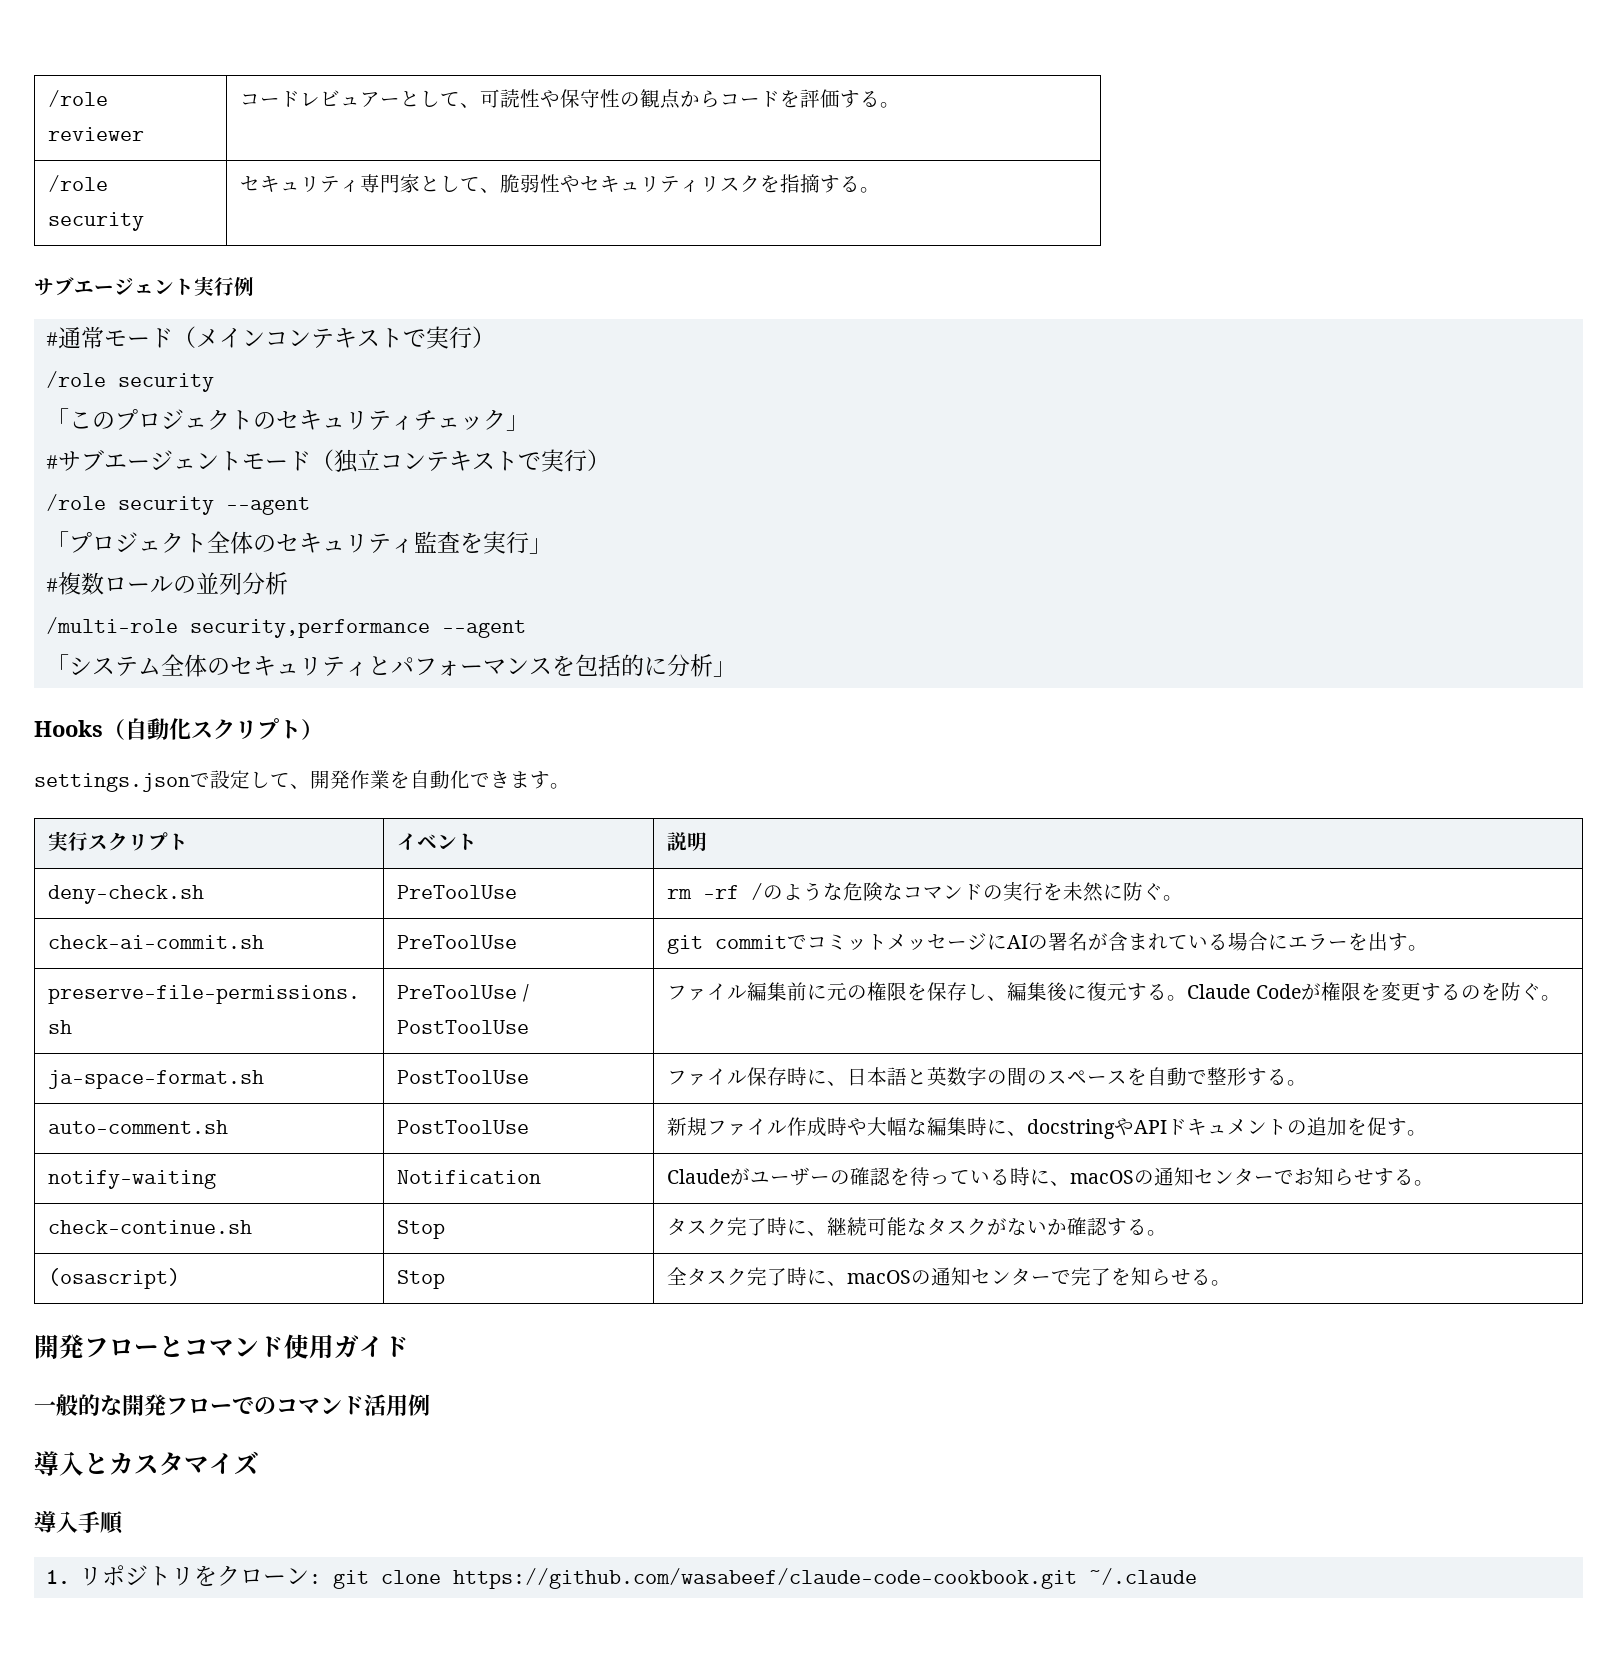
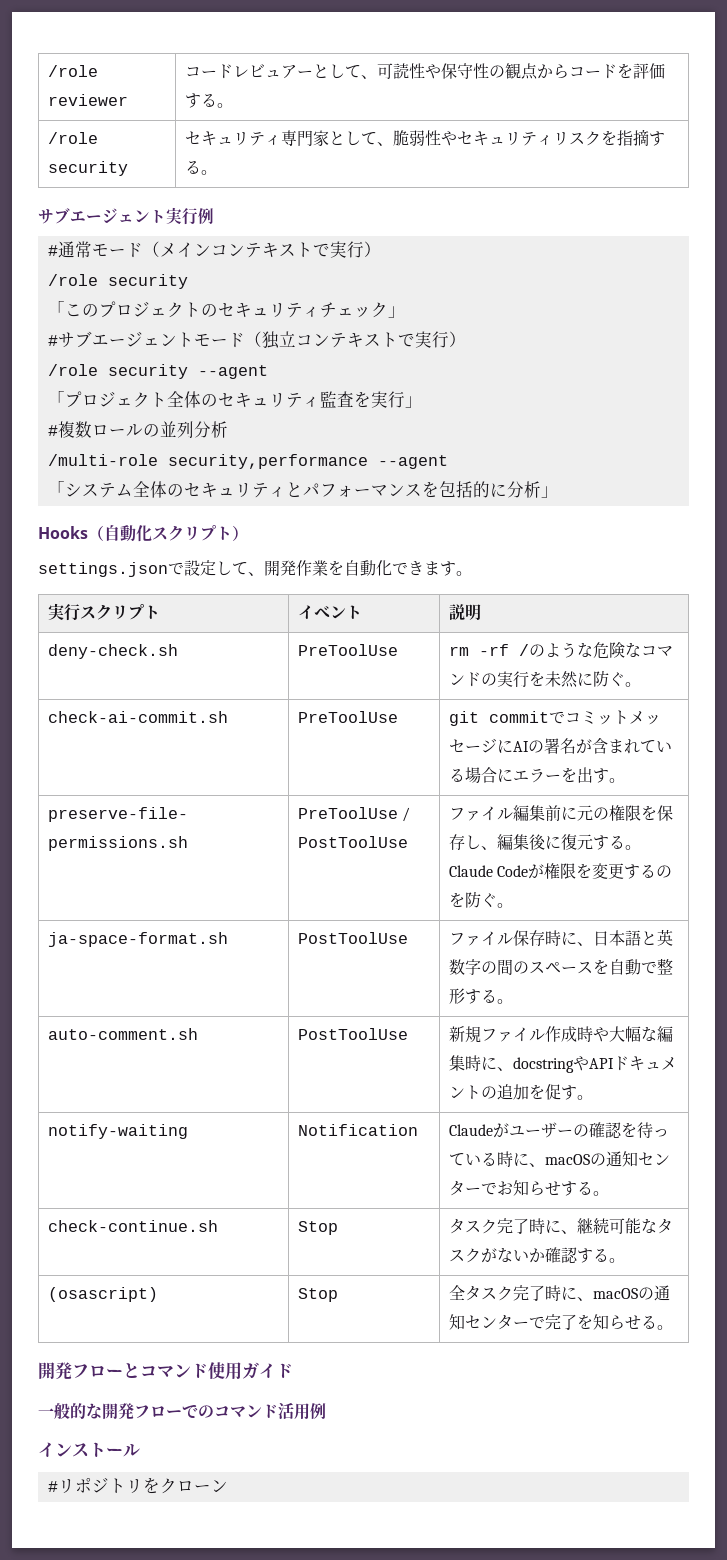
[34,1451,259,1476] [34,1511,123,1534] [45,1570,70,1584] 導入とカスタマイズ // 導入手順 // 1. -> [38,1442,140,1457] [47,1481,58,1492] インストール // #
[309,1568,1198,1589] : git clone https://github.com/wasabeef/claude-code-cookbook.git ~/.claude -> (228, 1486) none

